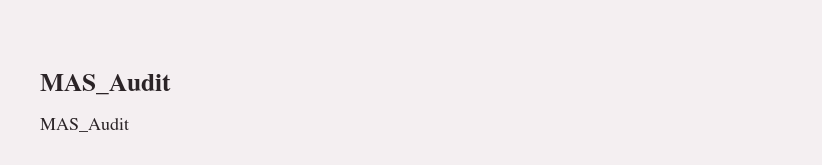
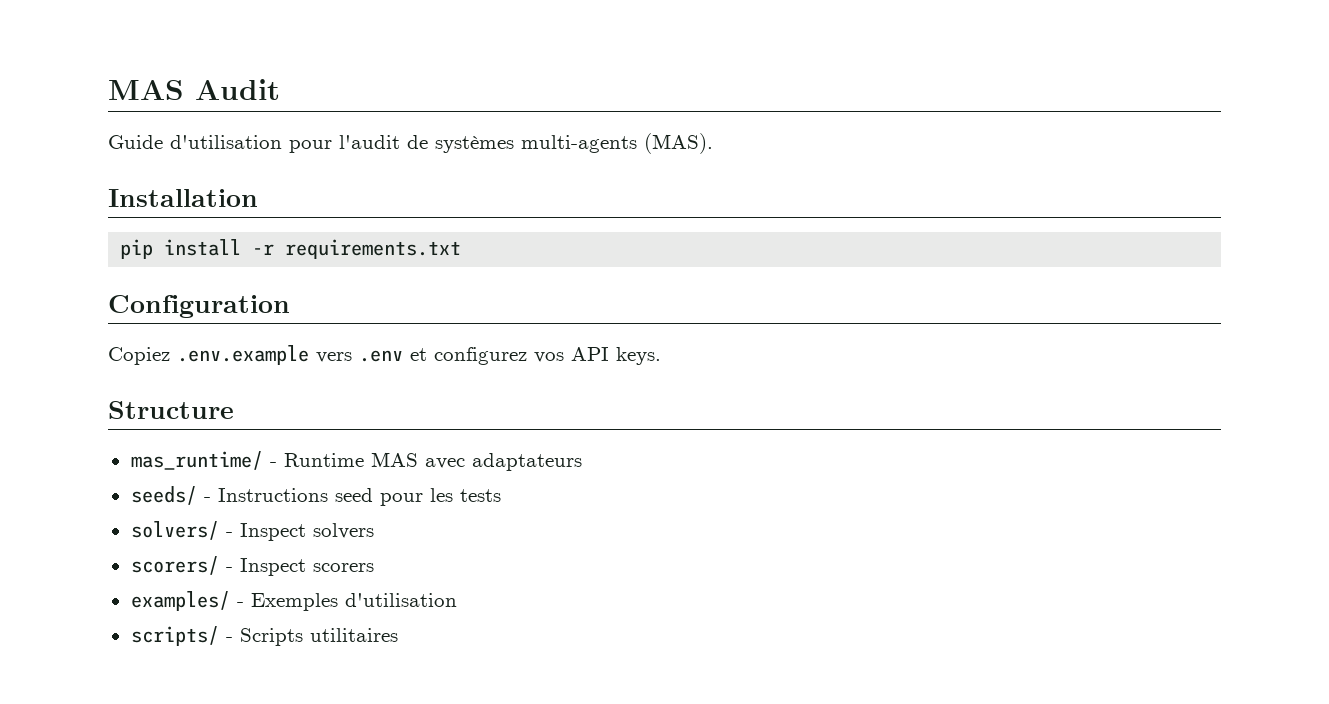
[40,74,171,95] [40,118,130,132] MAS_Audit // MAS_Audit -> [108,79,280,100] [108,133,713,154] [108,189,258,207] [120,239,462,259] [108,295,290,318] [108,345,661,365] [108,401,234,419] [130,451,582,471] [130,486,501,506] [130,521,374,541] [130,556,374,576] [130,591,457,611] [130,626,398,646] MAS Audit // Guide d'utilisation pour l'audit de systèmes multi-agents (MAS). // Installation // pip install -r requirements.txt // Configuration // Copiez .env.example vers .env et configurez vos API keys. // Structure // mas_runtime/ - Runtime MAS avec adaptateurs // seeds/ - Instructions seed pour les tests // solvers/ - Inspect solvers // scorers/ - Inspect scorers // examples/ - Exemples d'utilisation // scripts/ - Scripts utilitaires

